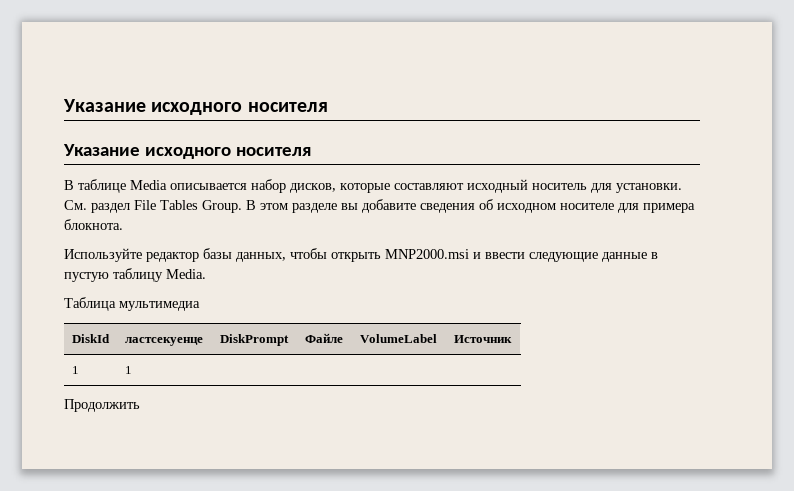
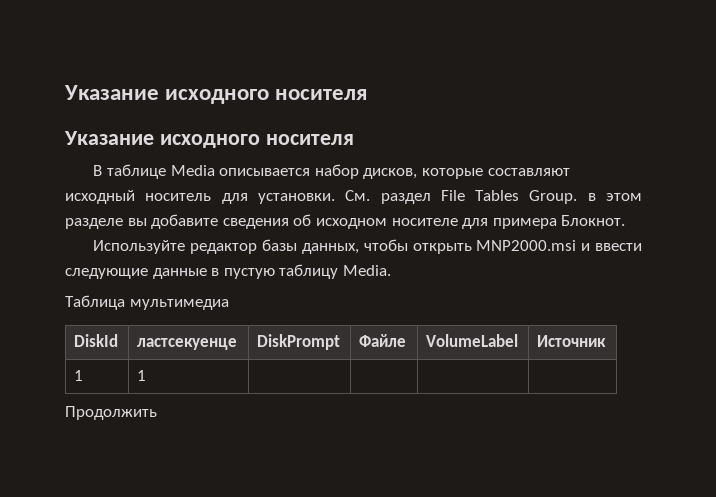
[246,200,256,210] В -> [587,193,596,201] в
[64,219,123,230] блокнота. -> [561,215,626,226] Блокнот.

